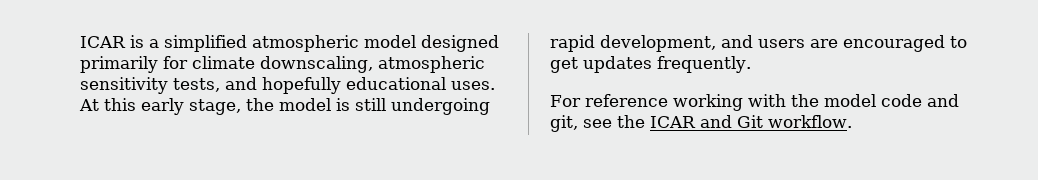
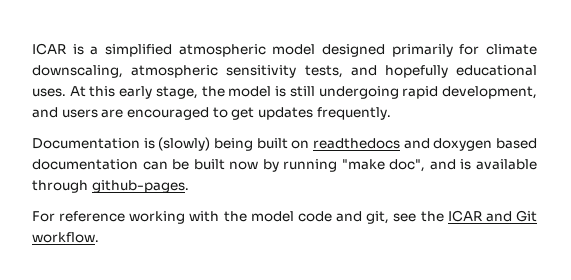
(751, 64) none -> [32,137,537,151] [32,159,537,172] [32,180,189,193] // Documentation is (slowly) being built on readthedocs and doxygen based documentation can be built now by running "make doc", and is available through github-pages.

